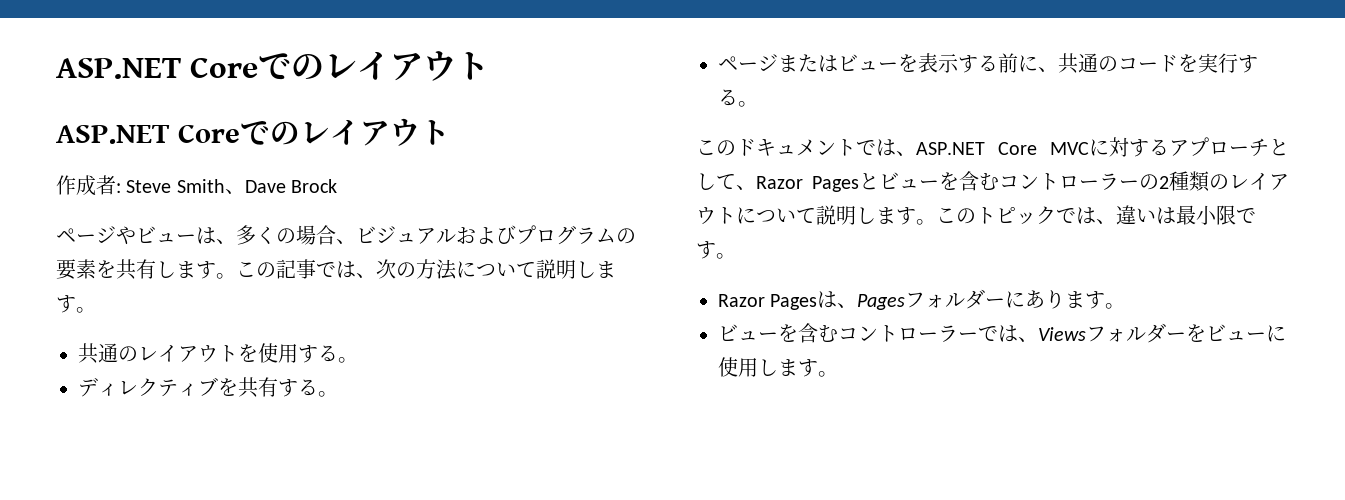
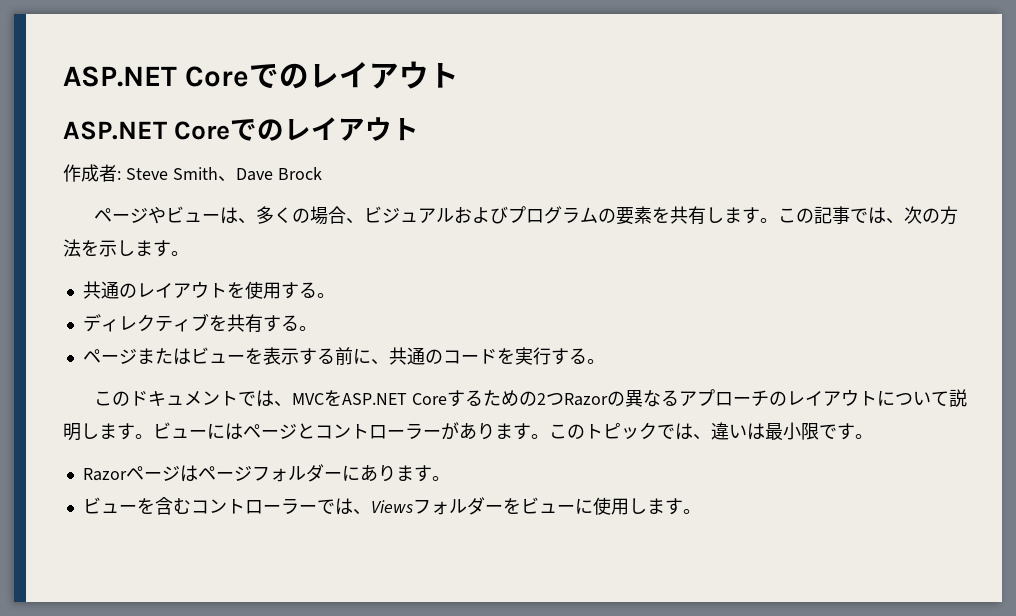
[456,259,576,279] について説明 -> [81,240,117,257] を示
[916,137,1289,157] [696,171,1210,192] ASP.NET Core MVCに対するアプローチとして、Razor Pagesとビューを含むコントローラーの2種類 -> [292,389,770,407] MVCをASP.NET Coreするための2つRazorの異なるアプローチ
(936, 222) none -> [153,422,549,440] ビューにはページとコントローラーがあります。
[770,291,906,310] Pagesは、Pages -> [125,465,252,482] ページはページ

